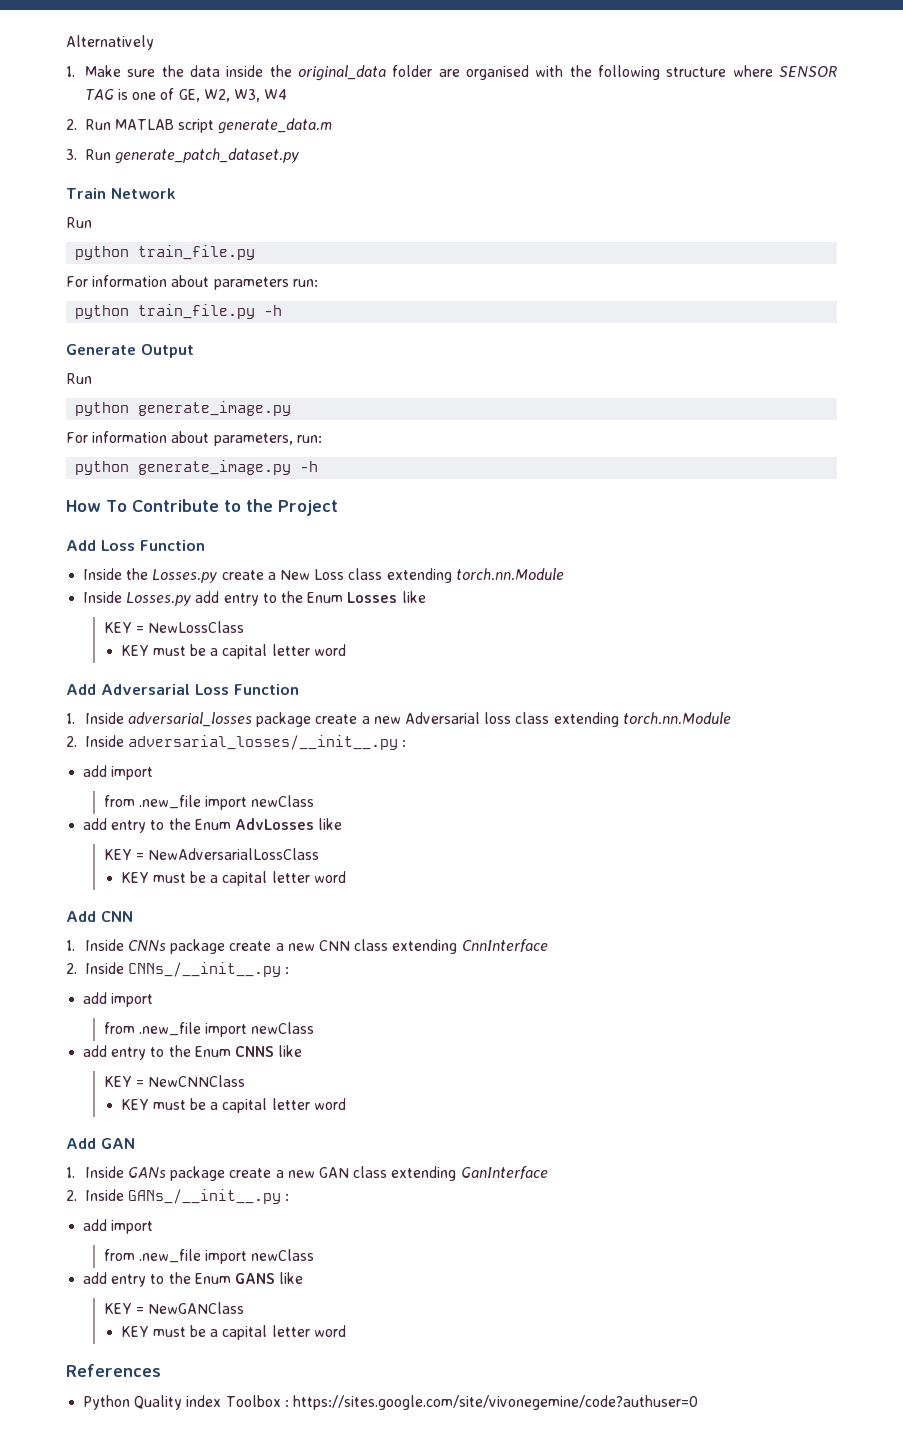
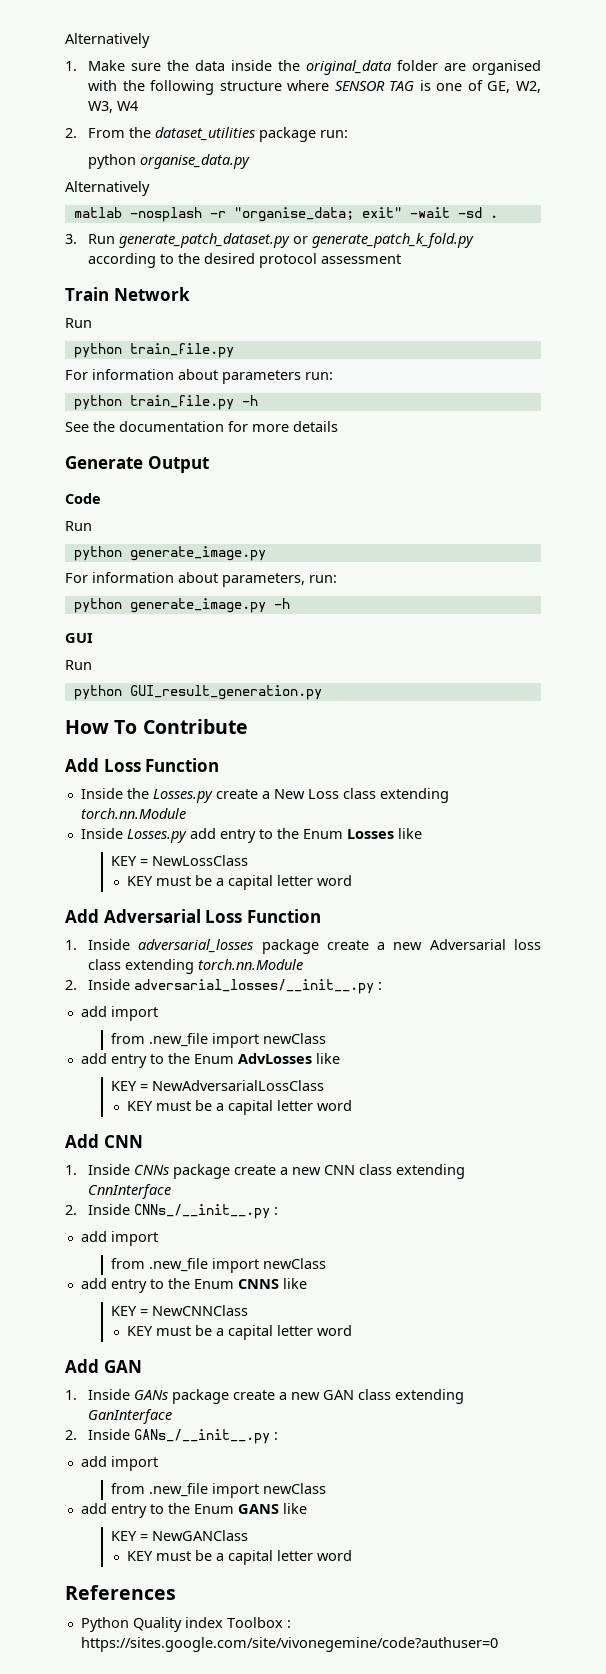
[84,118,333,134] [66,148,300,164] Run MATLAB script generate_data.m // 3. Run generate_patch_dataset.py -> [88,127,349,142] [88,154,251,169] [65,181,150,196] [73,207,498,222] [65,233,475,248] [88,253,402,268] From the dataset_utilities package run: // python organise_data.py // Alternatively // matlab -nosplash -r "organise_data; exit" -wait -sd . // 3. Run generate_patch_dataset.py or generate_patch_k_fold.py according to the desired protocol assessment
(283, 310) none -> [65,421,338,432] // See the documentation for more details
(194, 351) none -> [65,493,101,504] // Code
(319, 466) none -> [65,633,93,643] [65,660,92,670] [73,685,322,700] // GUI // Run // python GUI_result_generation.py
[223,499,338,516] to the Project -> (248, 726) none

